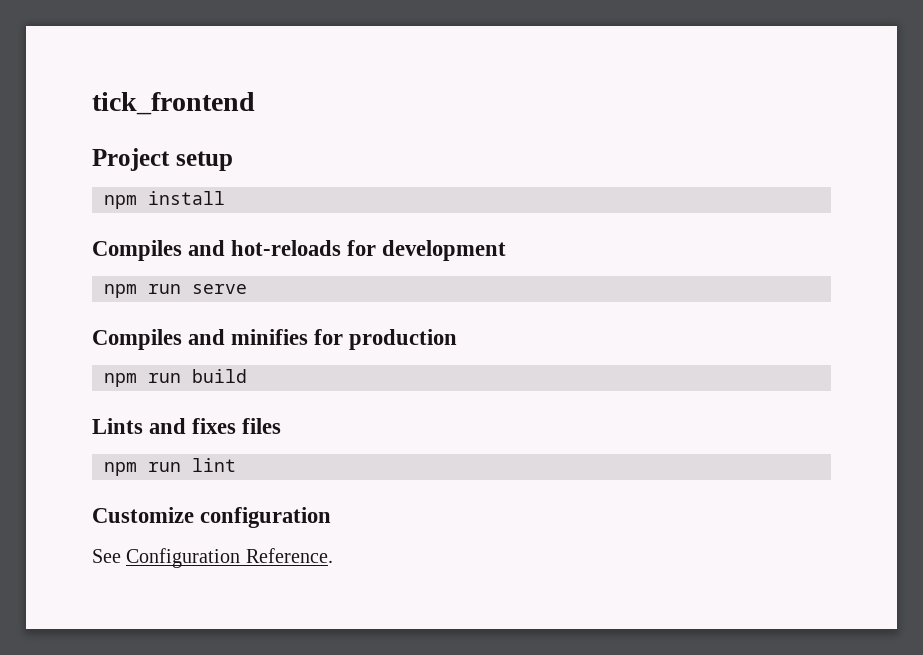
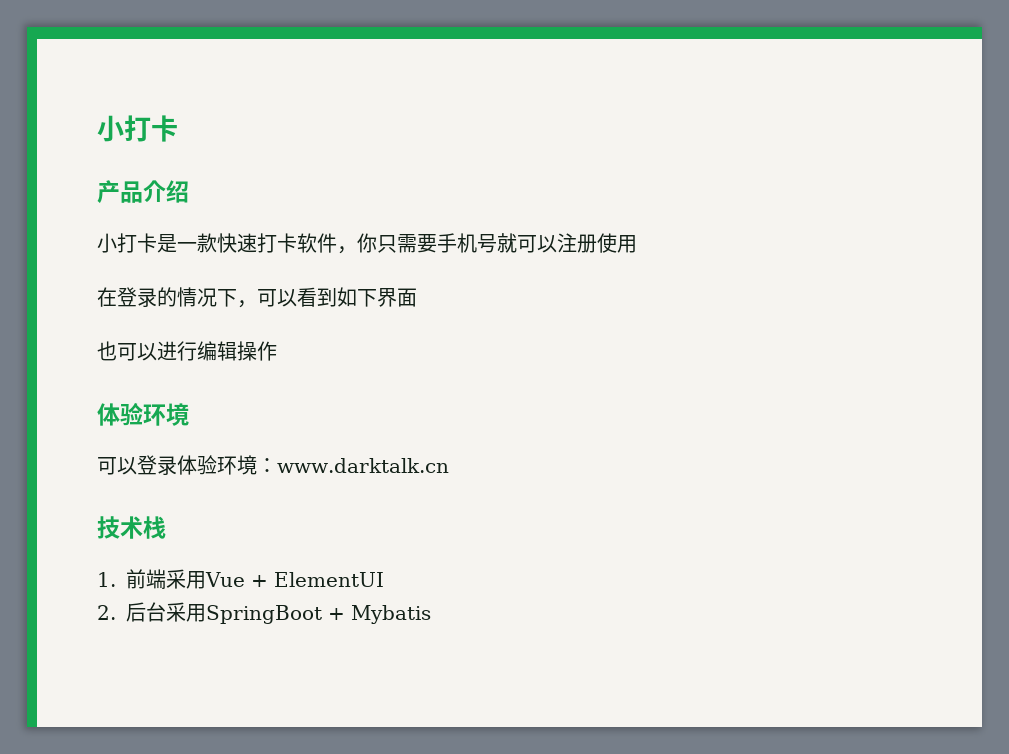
[92,92,255,115] [92,148,233,171] [104,191,225,209] [92,240,507,261] [104,284,247,298] [92,329,458,350] [104,369,247,387] [92,418,282,434] [104,458,236,476] [92,507,332,528] [92,548,333,568] tick_frontend // Project setup // npm install // Compiles and hot-reloads for development // npm run serve // Compiles and minifies for production // npm run build // Lints and fixes files // npm run lint // Customize configuration // See Configuration Reference. -> [97,115,178,142] [97,180,189,204] [97,233,637,254] [97,287,417,308] [97,341,277,361] [97,402,189,426] [97,455,449,475] [97,516,166,539] [97,569,384,589] [97,602,431,624] 小打卡 // 产品介绍 // 小打卡是一款快速打卡软件，你只需要手机号就可以注册使用 // 在登录的情况下，可以看到如下界面 // 也可以进行编辑操作 // 体验环境 // 可以登录体验环境：www.darktalk.cn // 技术栈 // 1.前端采用Vue + ElementUI // 2.后台采用SpringBoot + Mybatis

